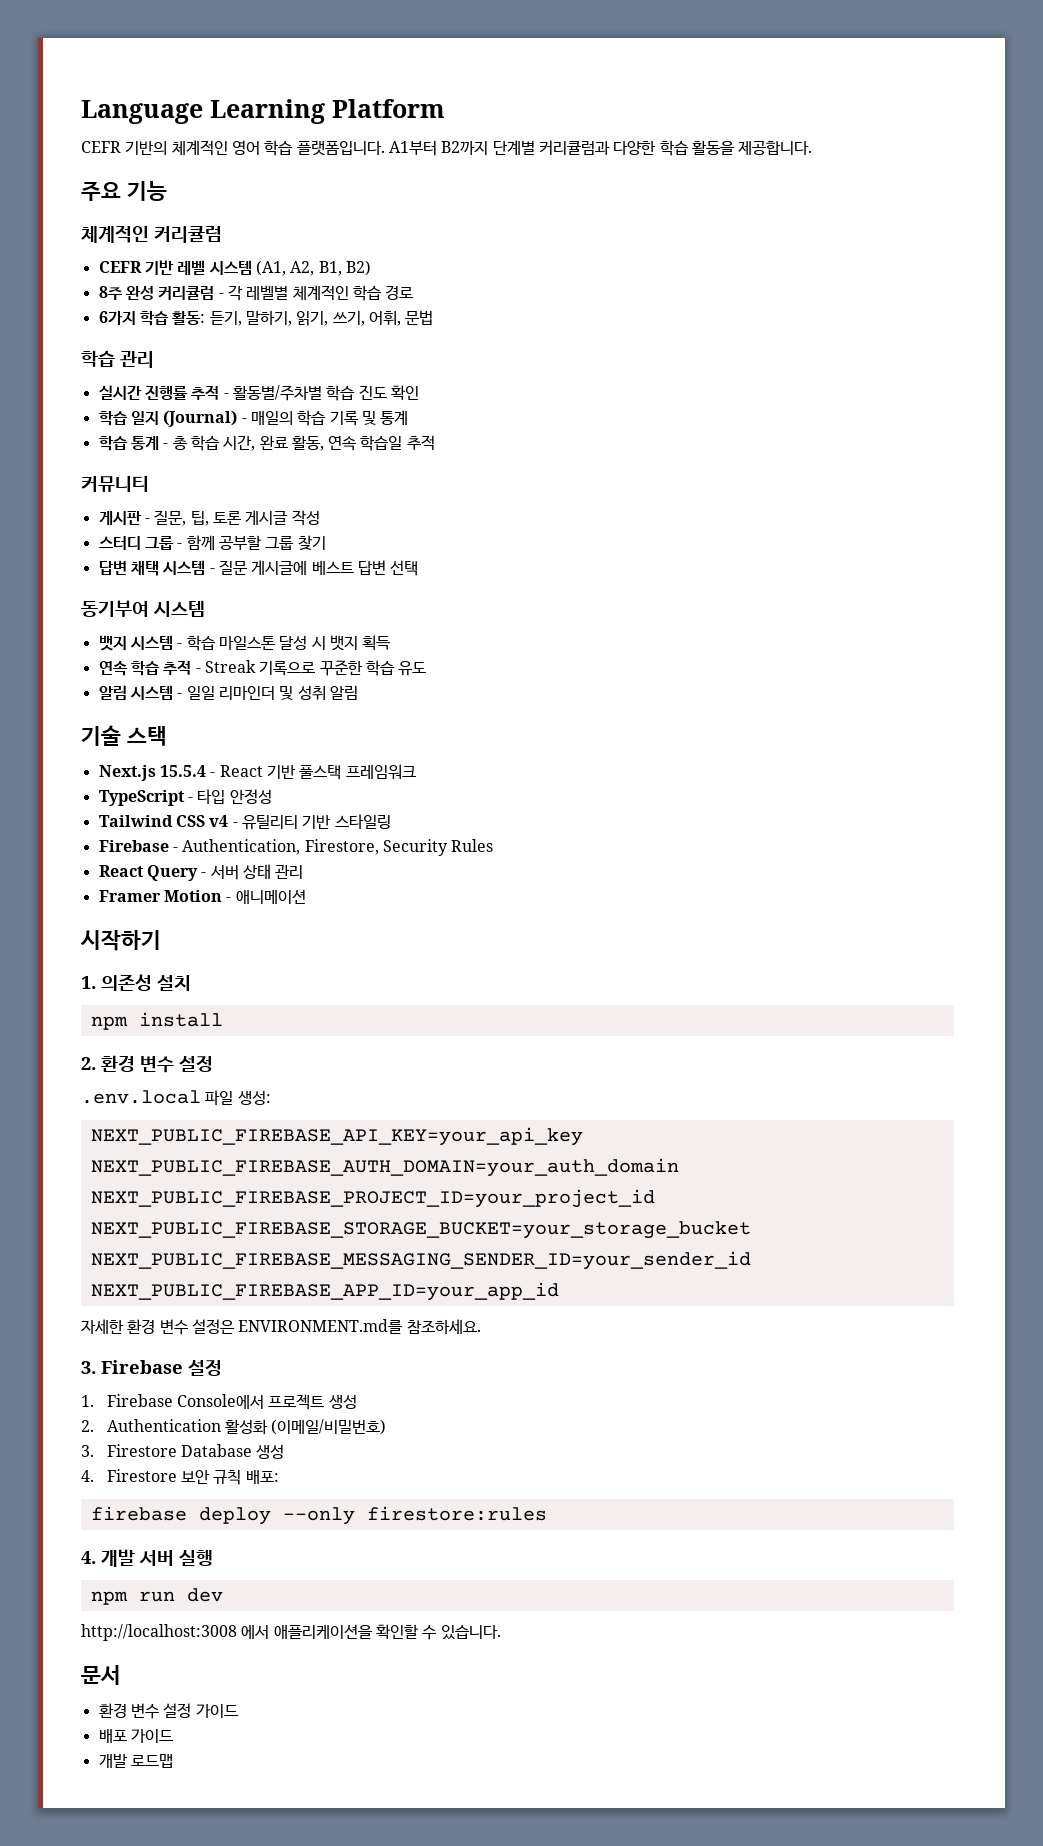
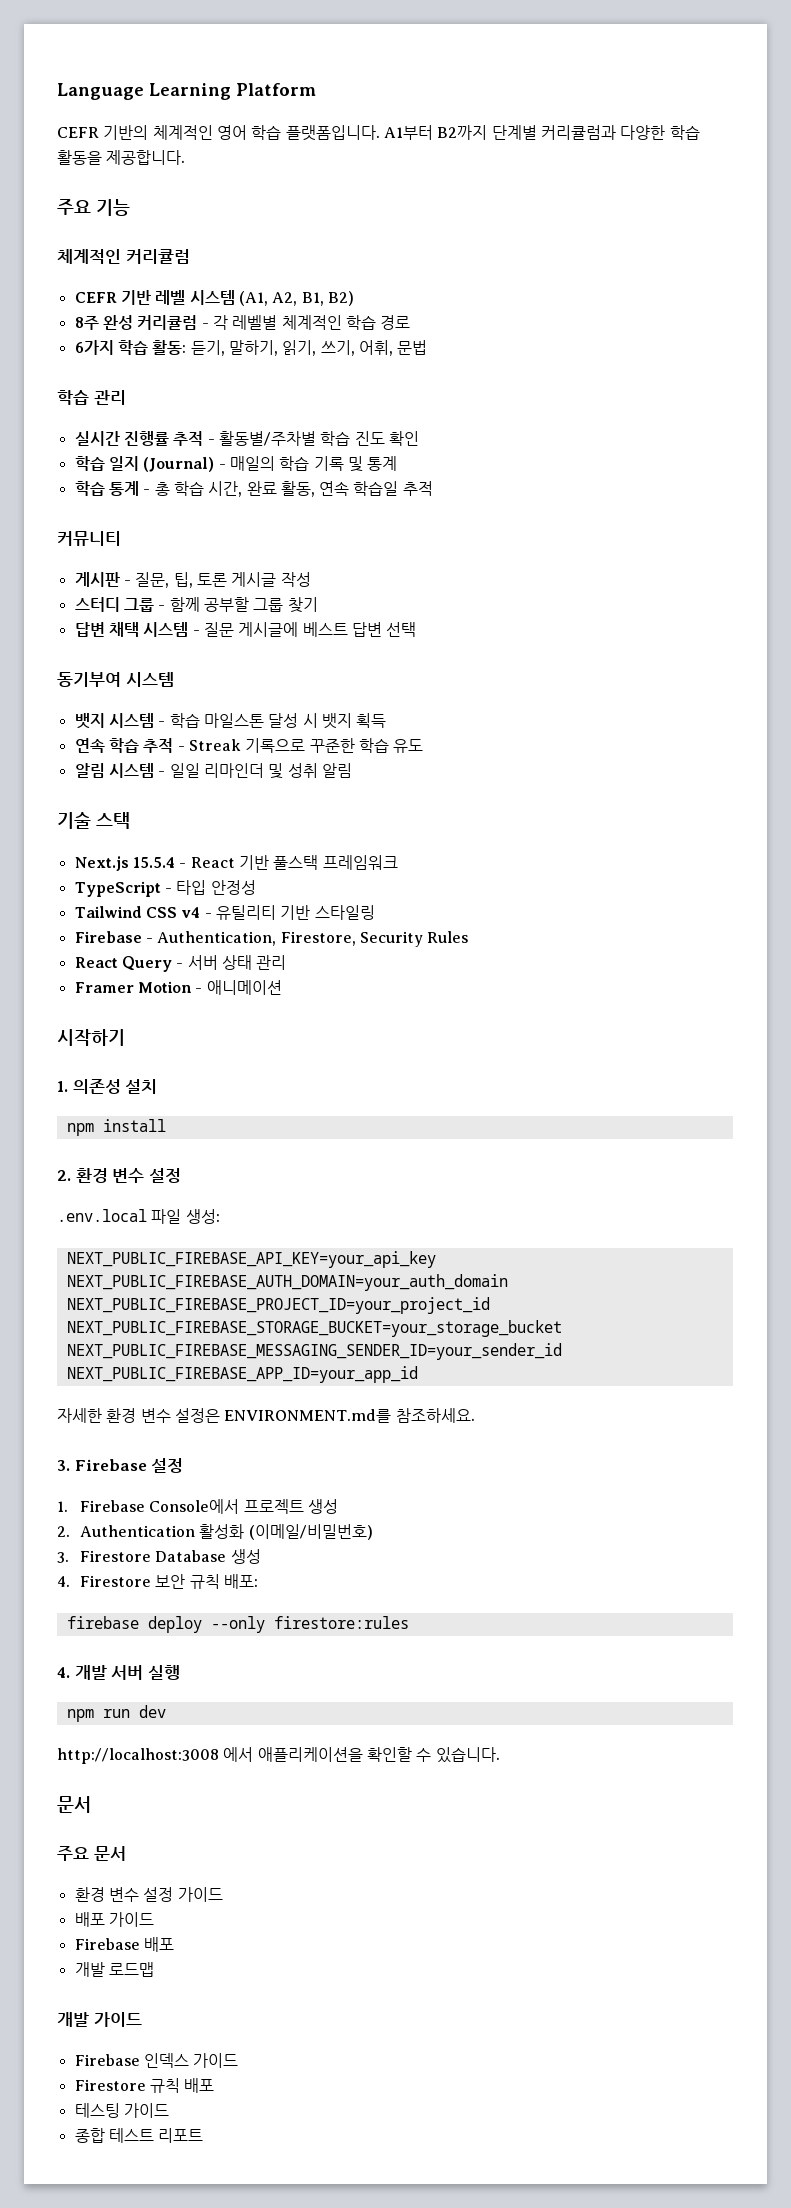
(121, 1675) none -> [57,1846,126,1861] // 주요 문서
(173, 1736) none -> [74,1937,174,1952] // Firebase 배포
(173, 1761) none -> [57,2012,142,2027] [74,2053,239,2068] [74,2078,215,2093] [74,2103,169,2118] [74,2128,204,2143] // 개발 가이드 // Firebase 인덱스 가이드 // Firestore 규칙 배포 // 테스팅 가이드 // 종합 테스트 리포트

